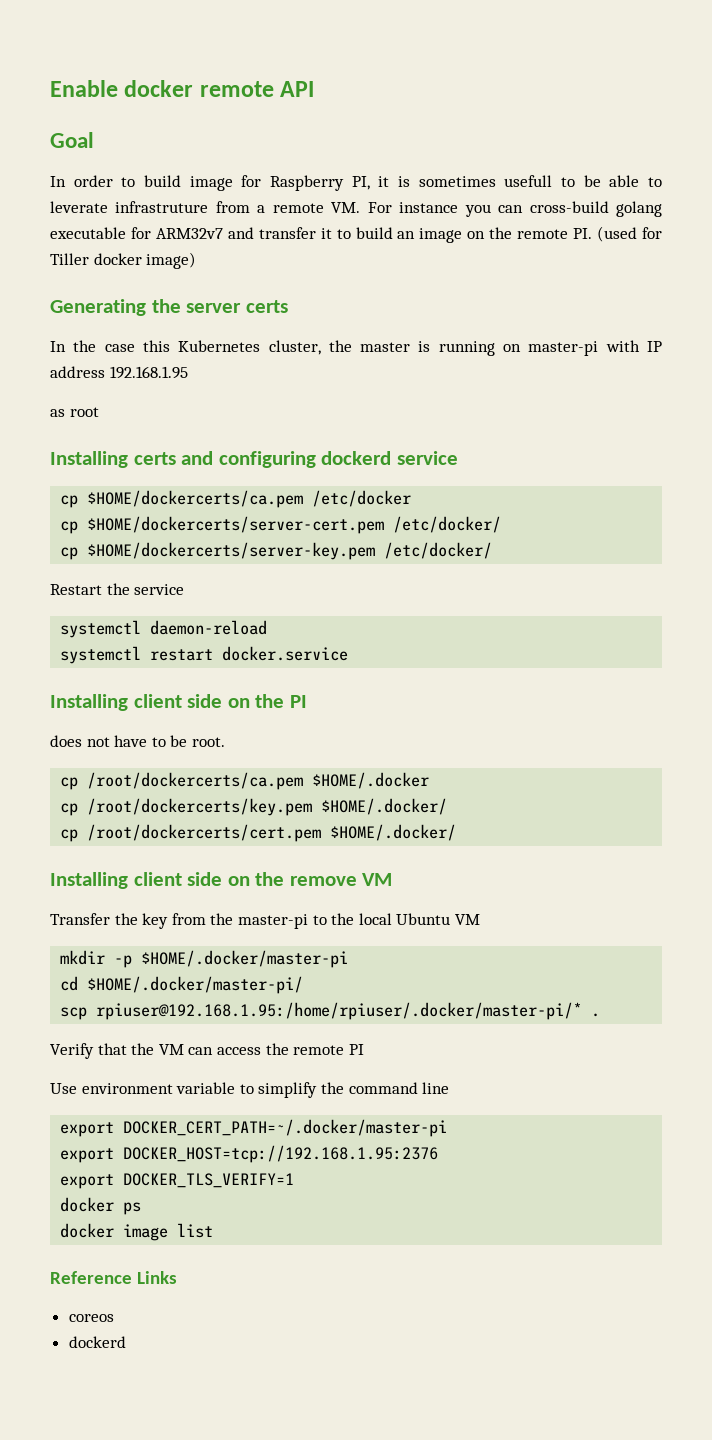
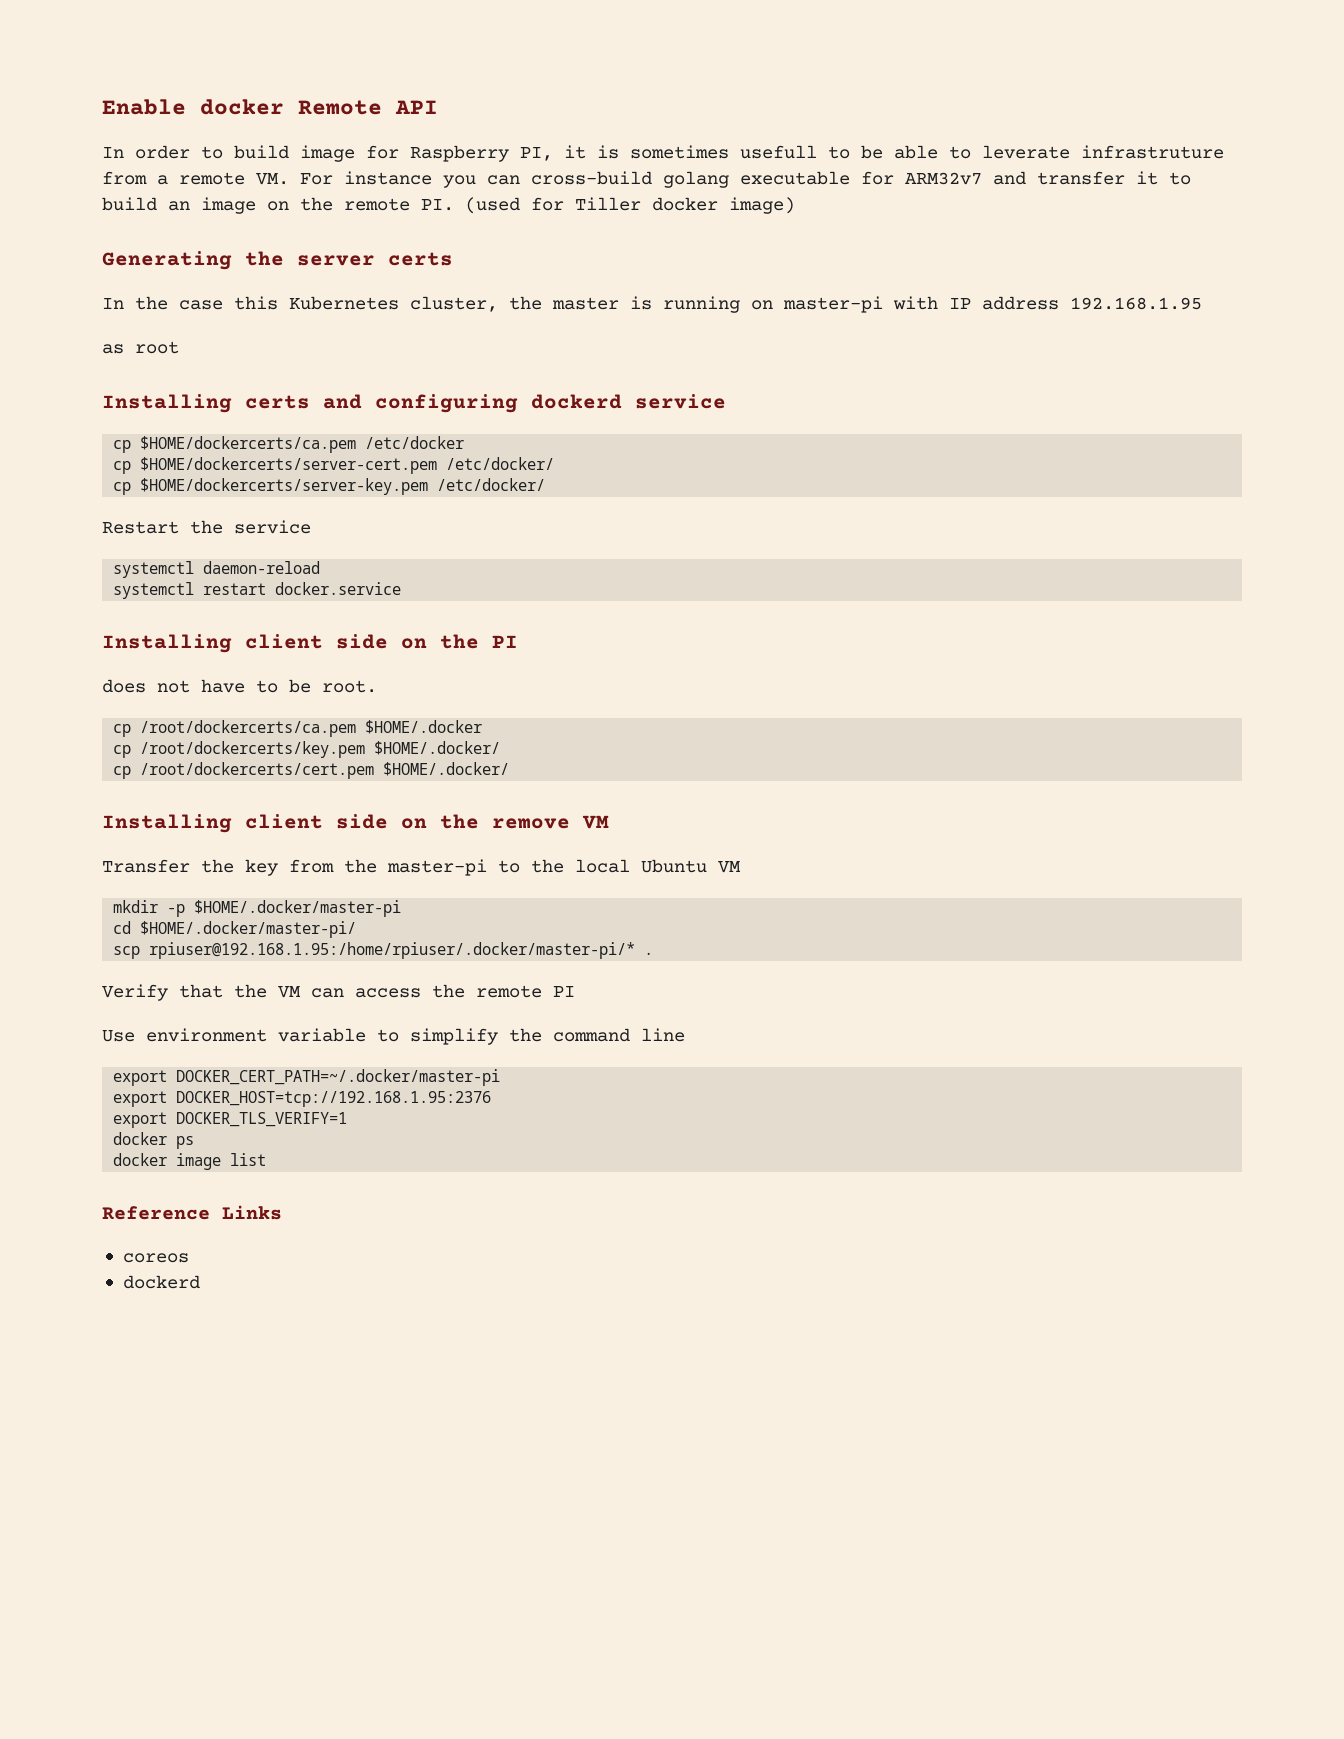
[199,81,274,97] remote -> [298,100,382,115] Remote
[50,132,94,148] // Goal -> (438, 107) none

